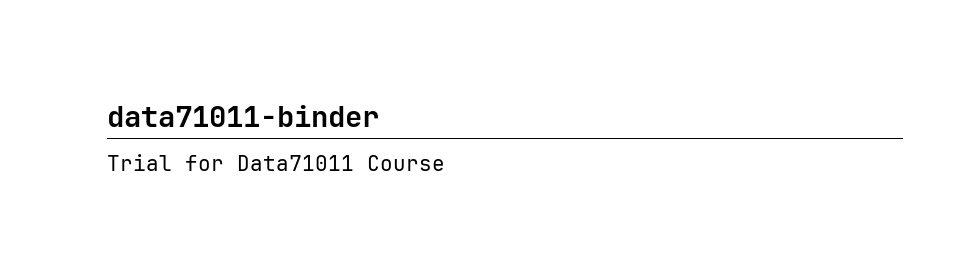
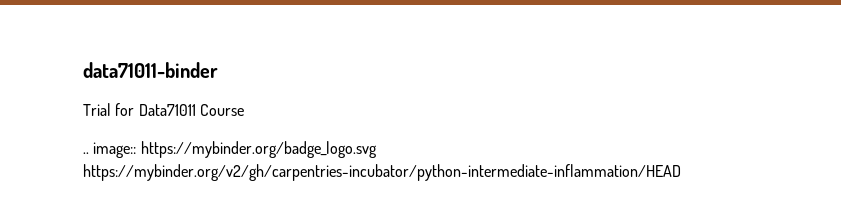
(445, 163) none -> [83,141,377,158] [83,164,681,181] // .. image:: https://mybinder.org/badge_logo.svg https://mybinder.org/v2/gh/carpentries-incubator/python-intermediate-inflammation/HEAD

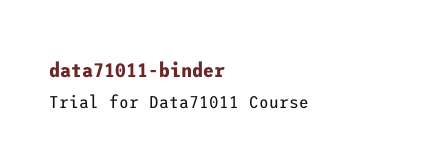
[83,141,377,158] [83,164,681,181] // .. image:: https://mybinder.org/badge_logo.svg https://mybinder.org/v2/gh/carpentries-incubator/python-intermediate-inflammation/HEAD -> (309, 102) none

